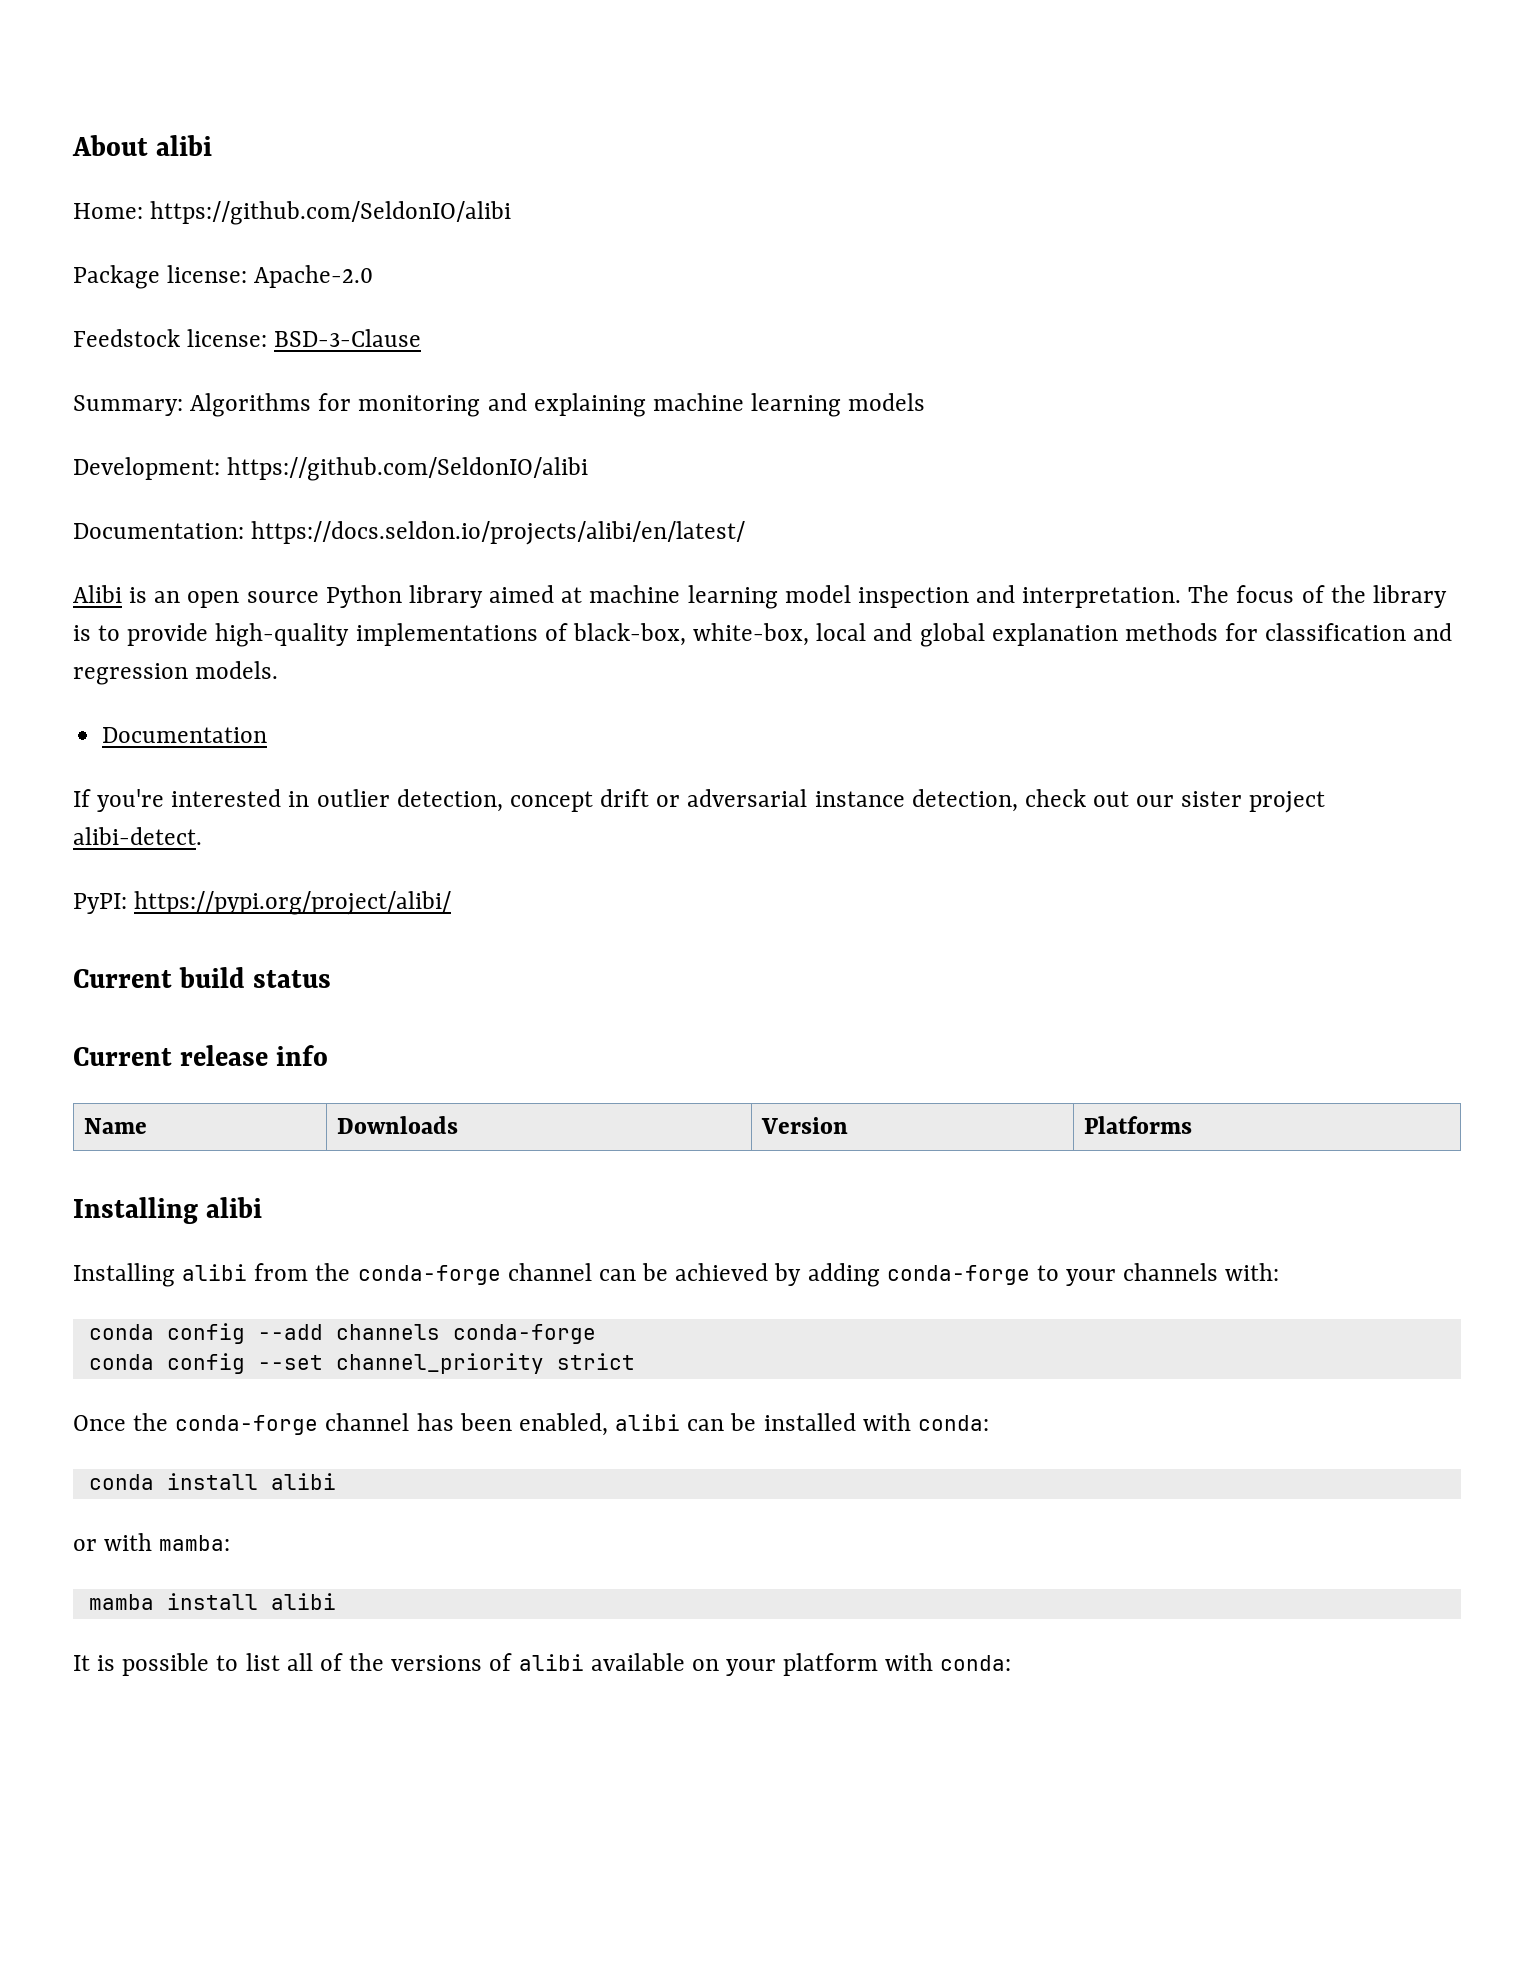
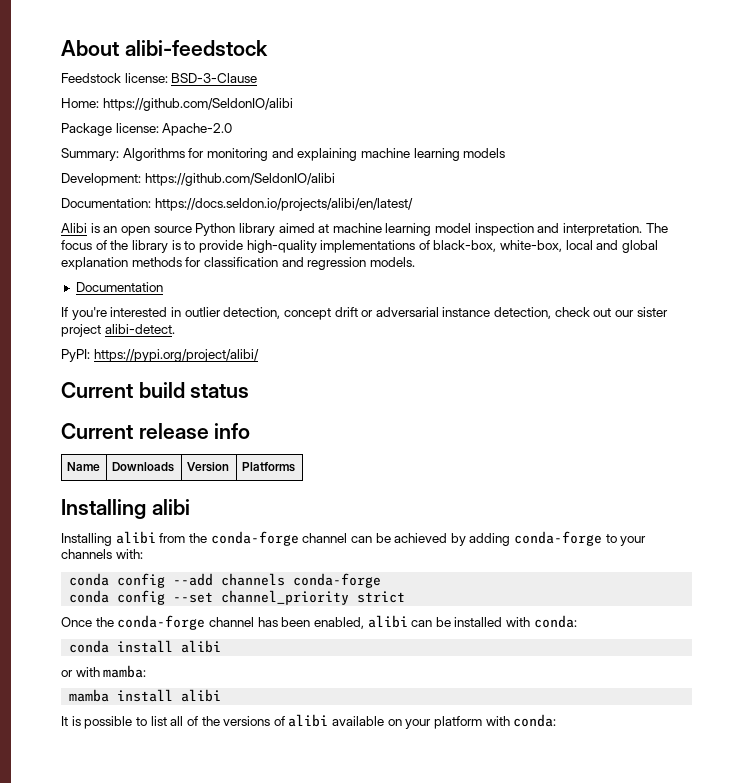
[156,135,213,156] alibi -> [124,40,268,56] [61,73,258,83] alibi-feedstock // Feedstock license: BSD-3-Clause
[73,329,422,347] // Feedstock license: BSD-3-Clause -> (233, 129) none

